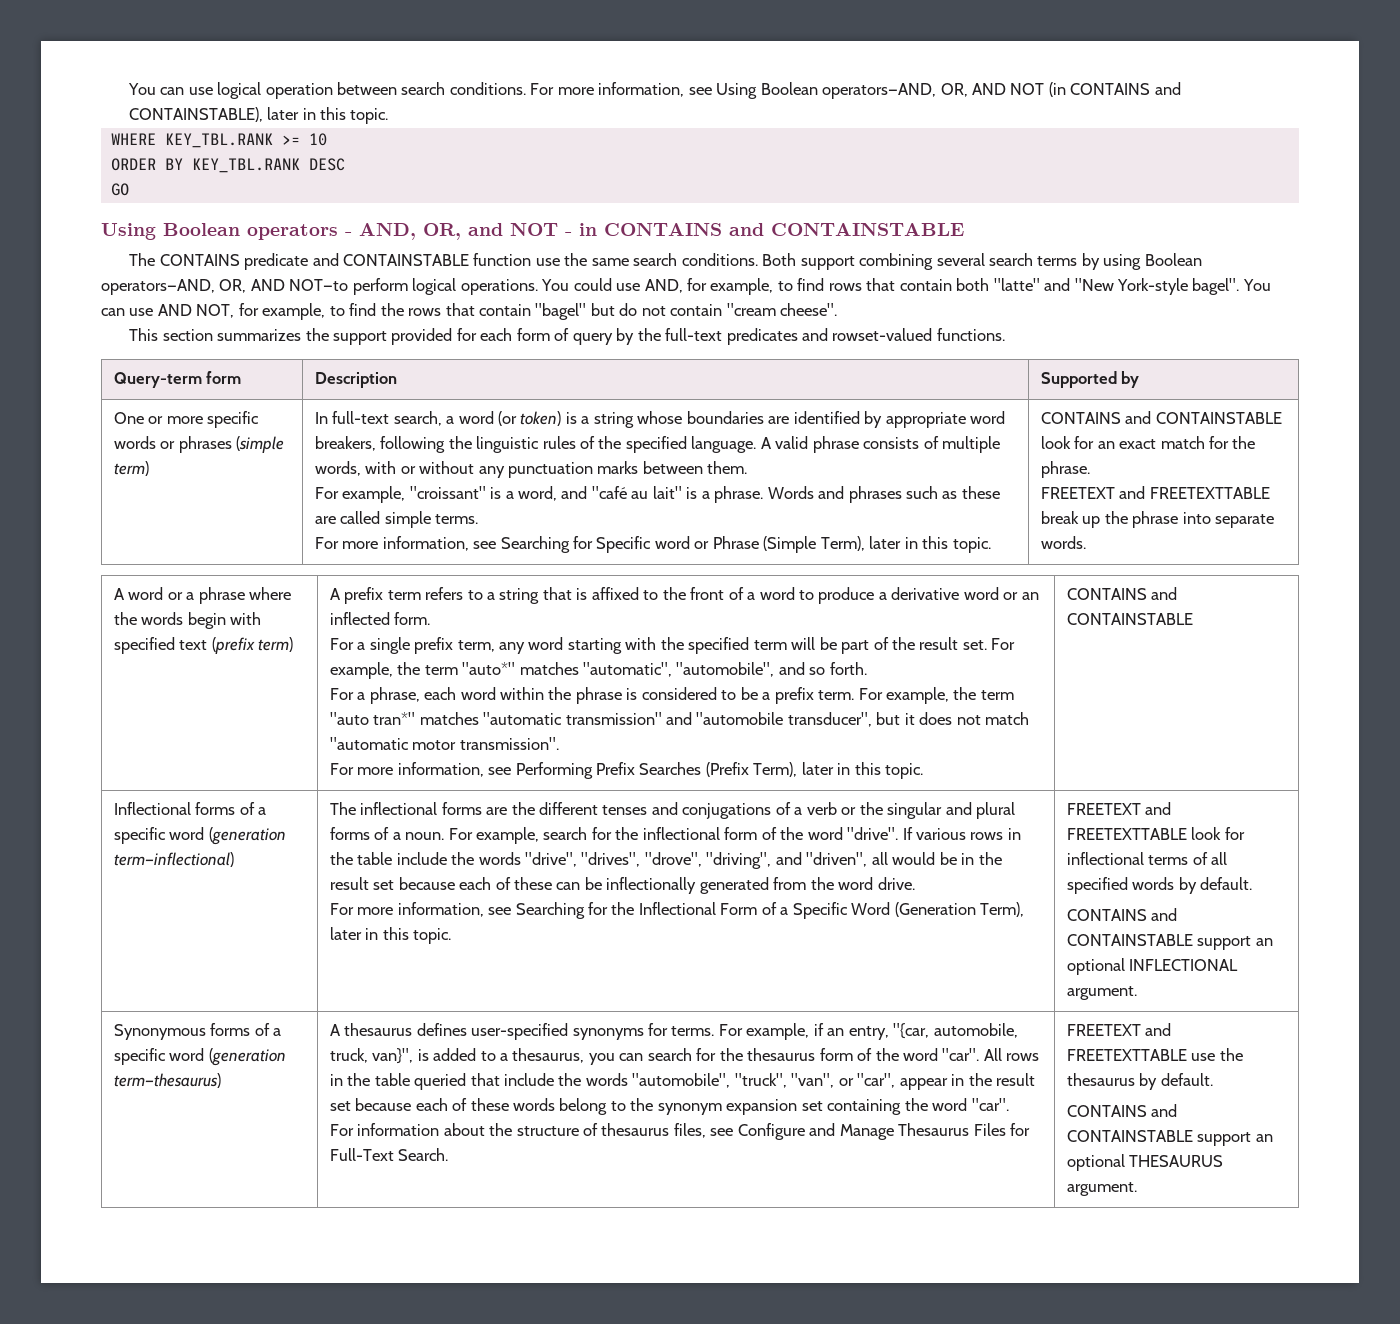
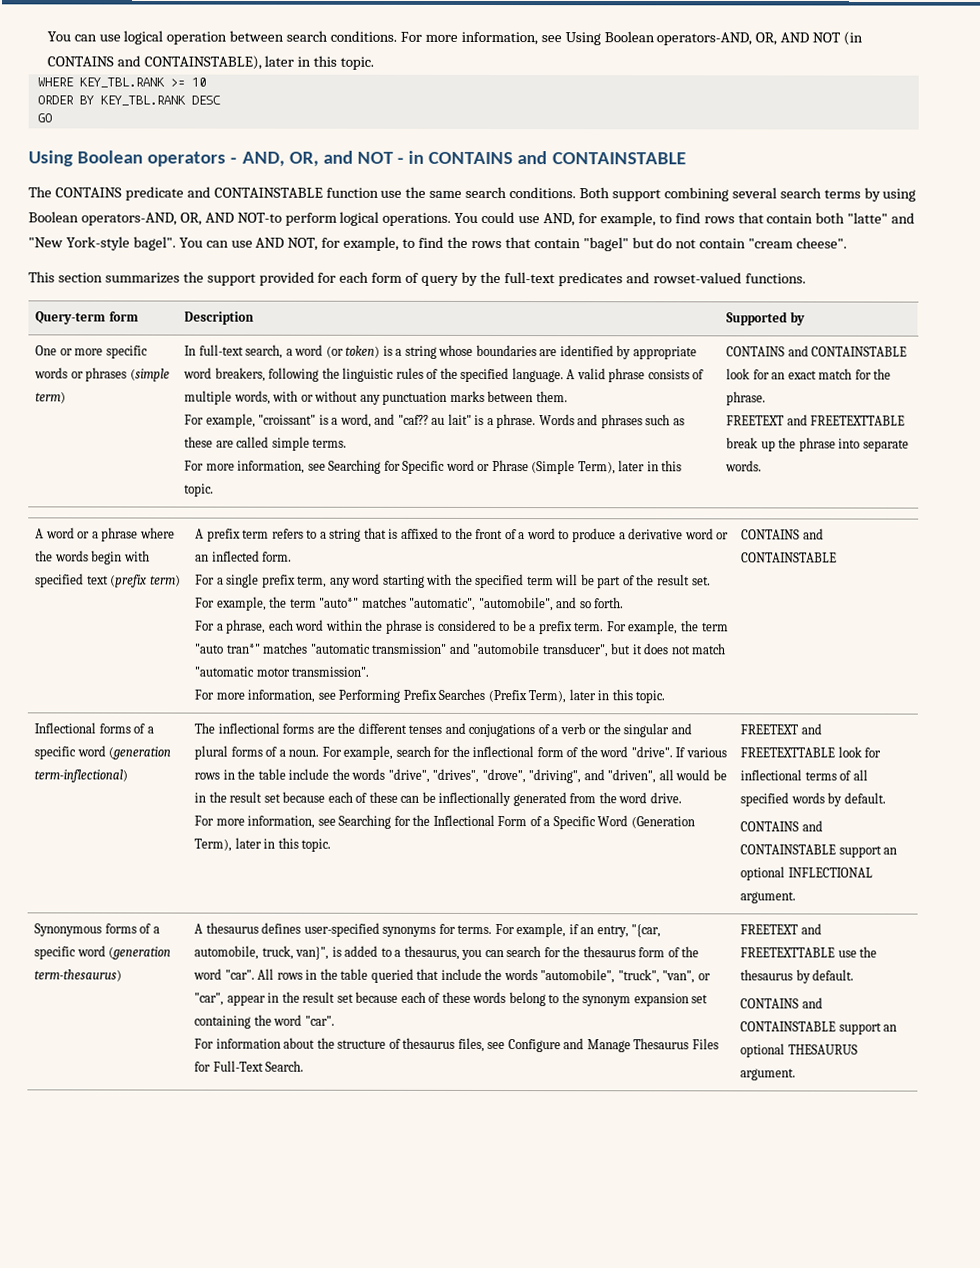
[822,83,937,99] operators—AND, -> [656,32,753,46] operators-AND,
[101,279,349,295] operators—AND, OR, AND NOT—to -> [80,212,282,226] operators-AND, OR, AND NOT-to
[591,486,627,499] "café -> [397,414,429,425] "caf??
[113,852,234,867] term—inflectional) -> [34,769,129,783] term-inflectional)
[113,1073,221,1088] term—thesaurus) -> [34,969,123,982] term-thesaurus)

